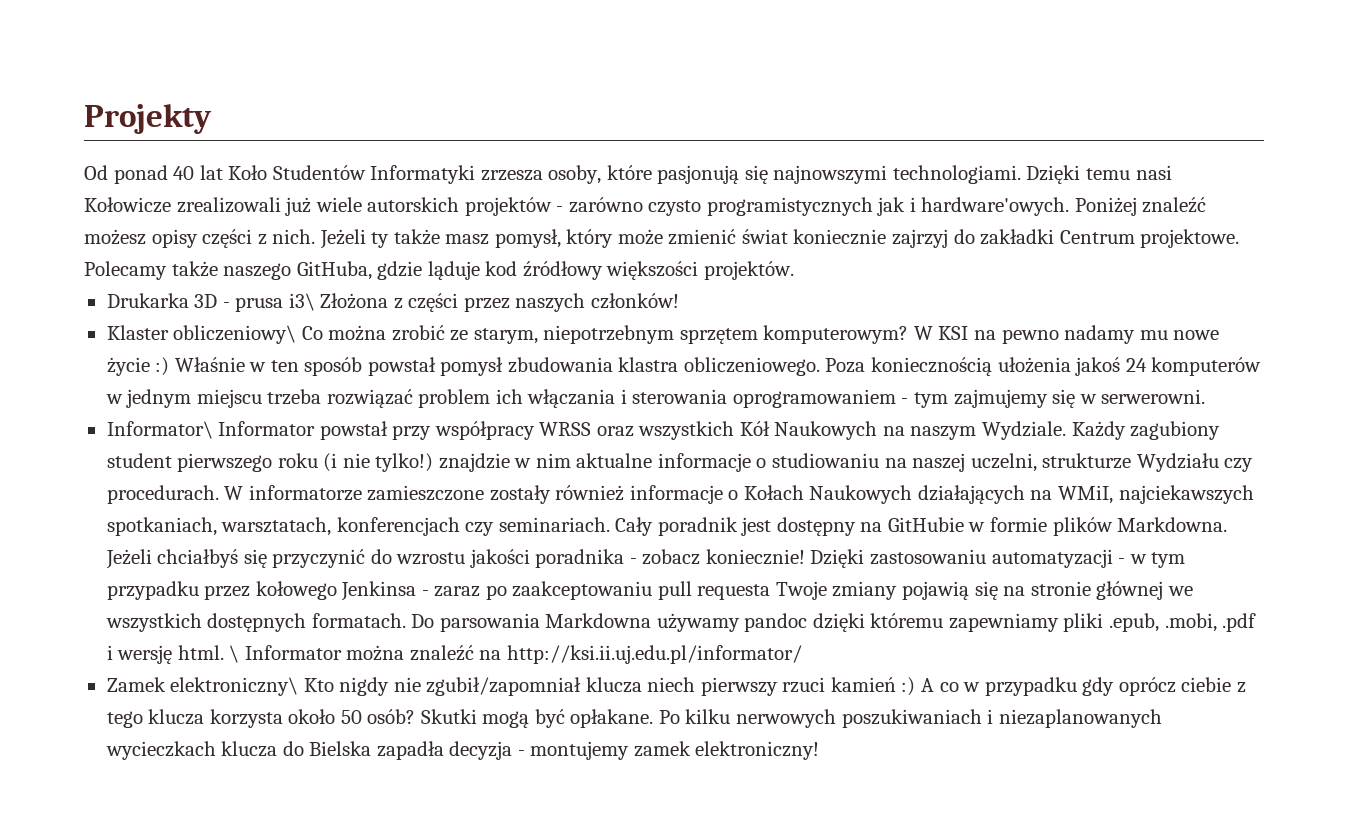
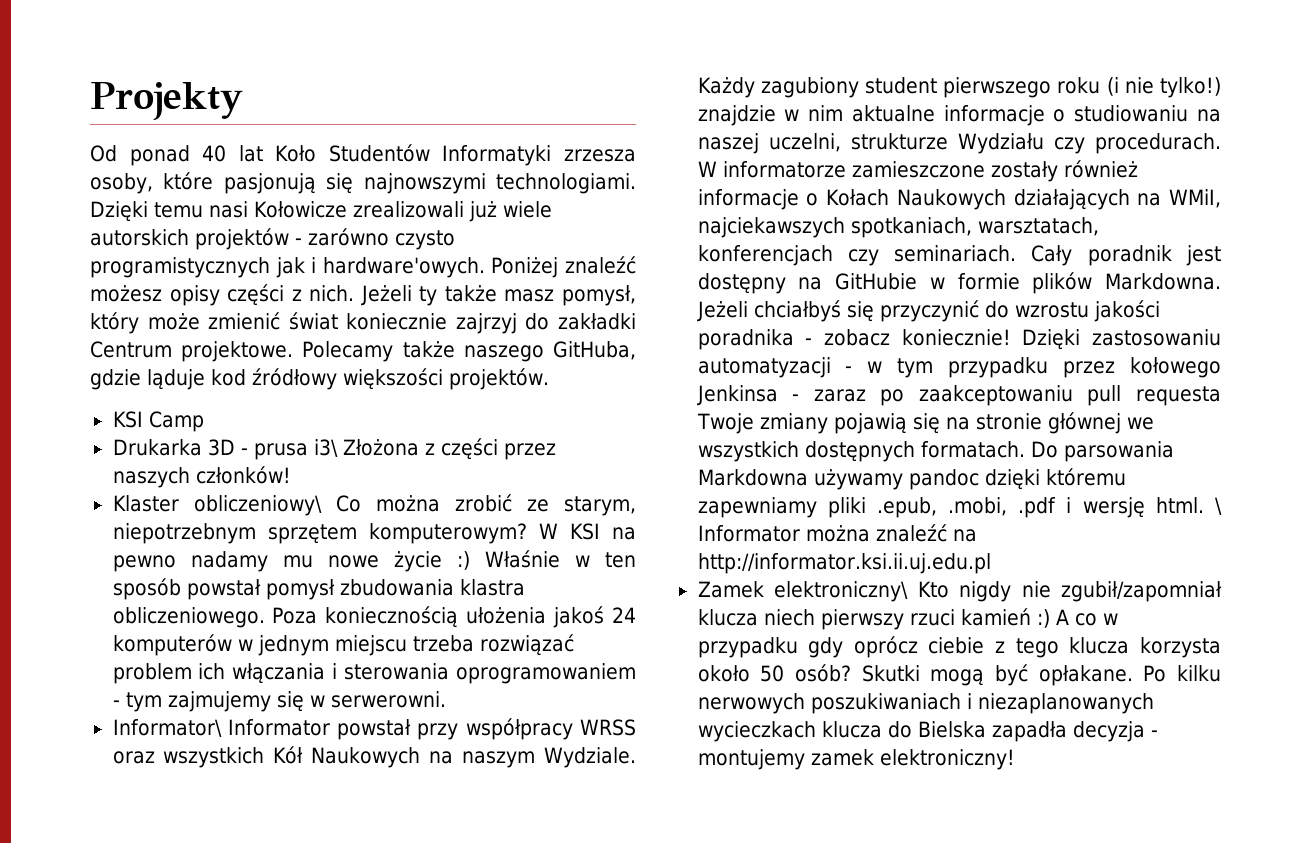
(794, 270) none -> [112,411,204,432] // KSI Camp
[506,645,802,664] http://ksi.ii.uj.edu.pl/informator/ -> [697,553,991,574] http://informator.ksi.ii.uj.edu.pl

